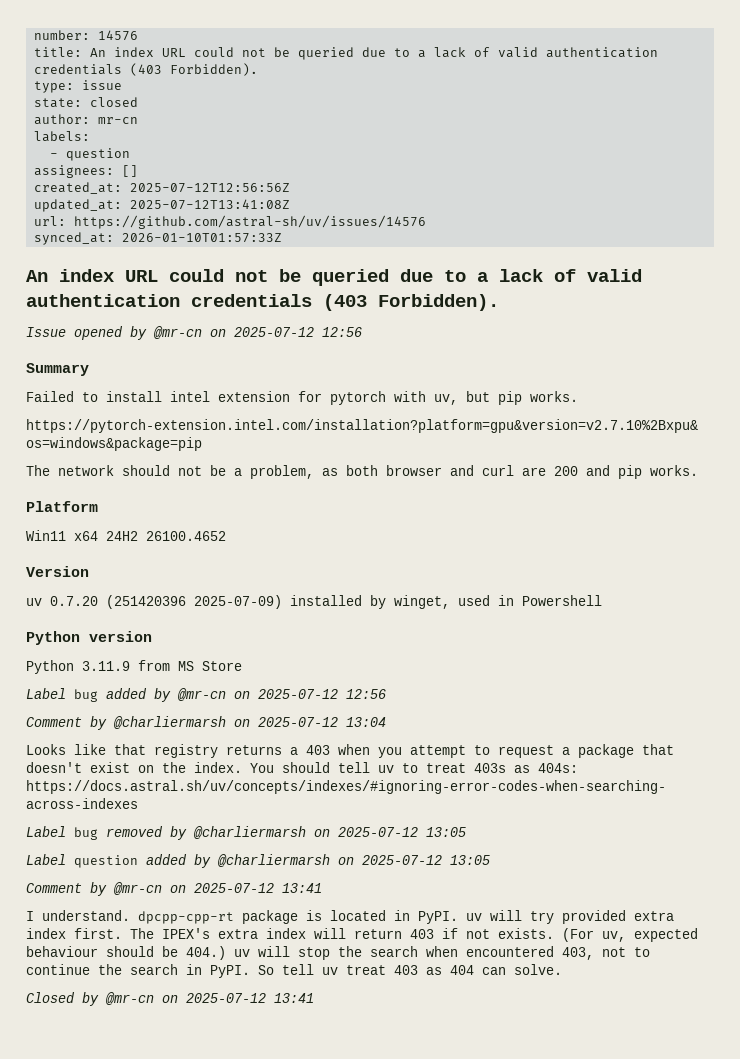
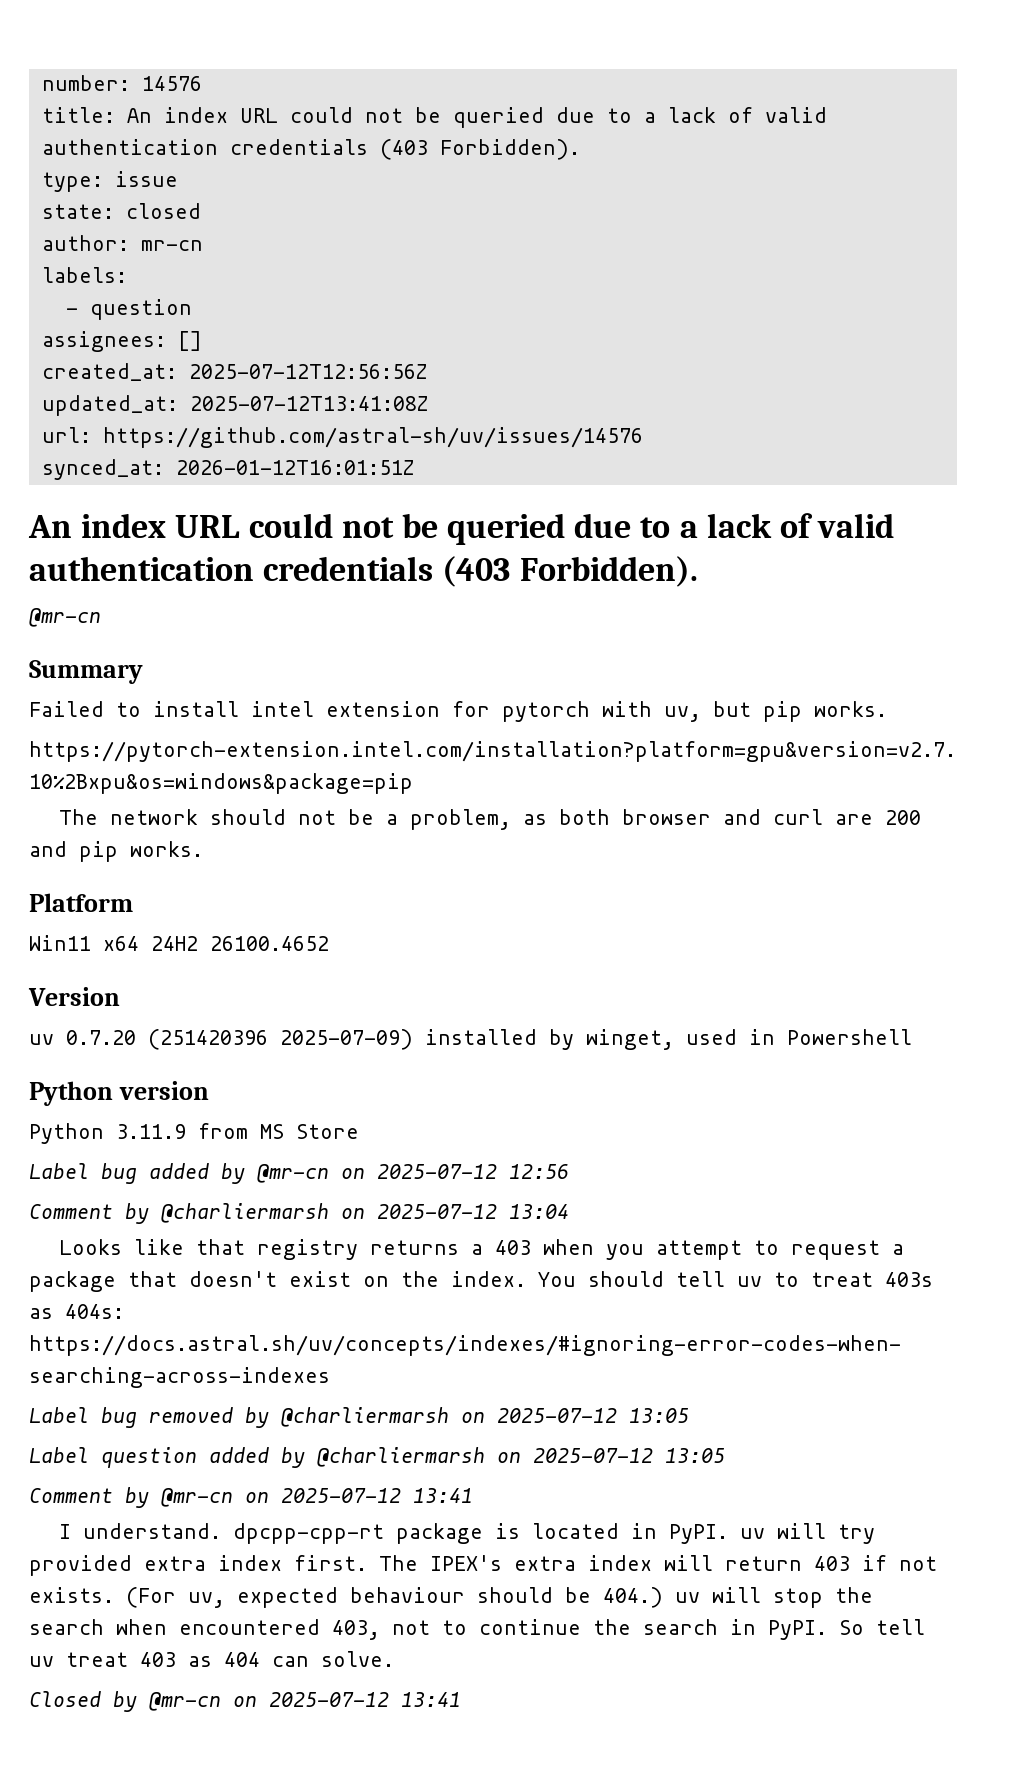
[122,233,283,243] 2026-01-10T01:57:33Z -> [175,460,414,475] 2026-01-12T16:01:51Z
[26,326,362,340] Issue opened by @mr-cn on 2025-07-12 12:56 -> [29,608,101,627] @mr-cn

